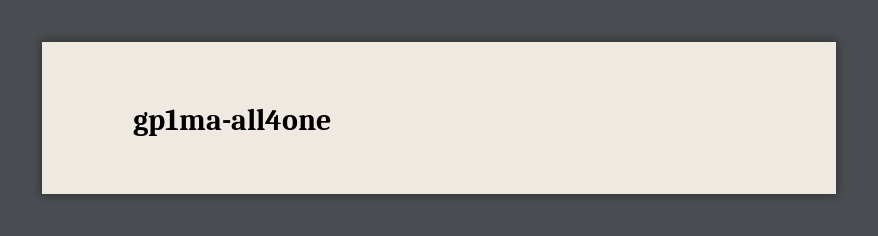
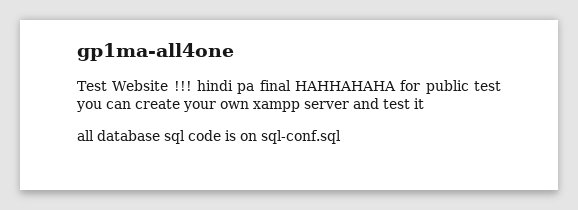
(331, 122) none -> [77,80,501,94] [76,98,424,112] [77,130,341,144] // Test Website !!! hindi pa final HAHHAHAHA for public test you can create your own xampp server and test it // all database sql code is on sql-conf.sql

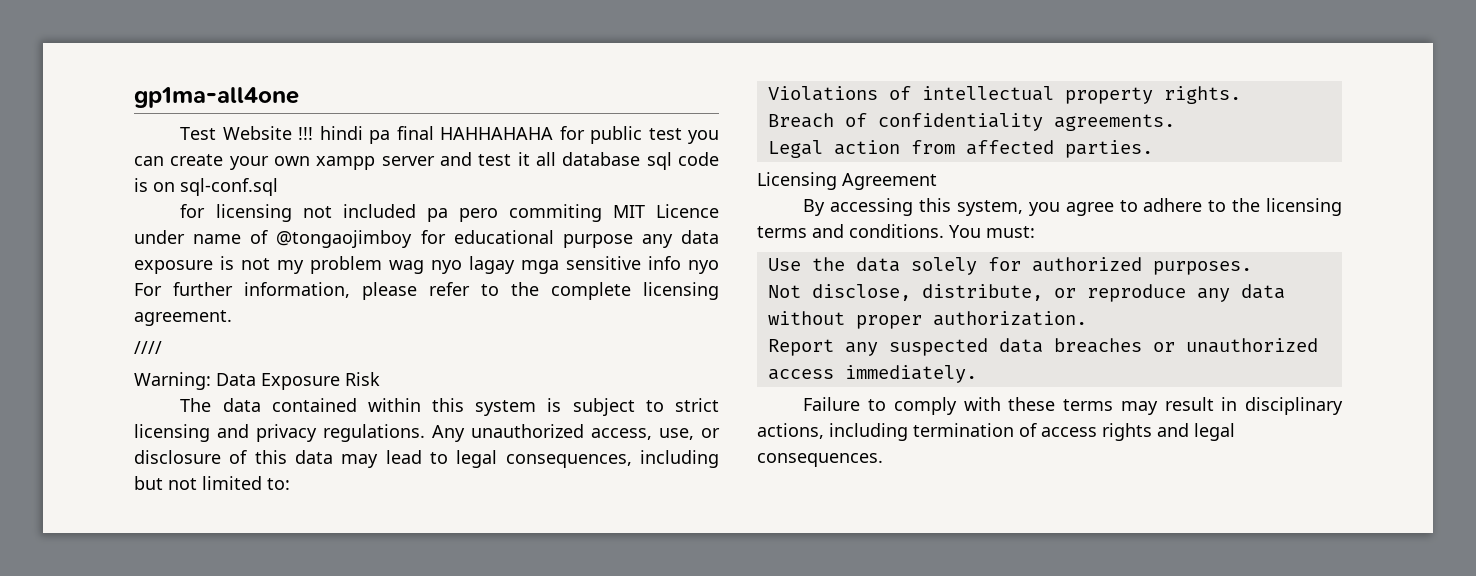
(424, 103) // -> (530, 159) none
(341, 137) none -> [180,204,720,222] [134,230,719,248] [134,256,719,274] [134,282,719,300] [134,310,232,326] [134,341,162,354] [134,372,380,390] [180,398,720,416] [134,424,720,442] [134,450,719,468] [134,476,290,490] [767,86,1241,104] [767,113,1175,131] [767,140,1153,158] [757,172,937,190] [803,198,1343,216] [757,224,1035,238] [767,257,1252,275] [767,284,1285,302] [767,311,1087,329] [767,338,1318,356] [767,365,977,383] [803,397,1343,415] [757,423,1235,441] [757,453,883,467] // for licensing not included pa pero commiting MIT Licence under name of @tongaojimboy for educational purpose any data exposure is not my problem wag nyo lagay mga sensitive info nyo For further information, please refer to the complete licensing agreement. // //// // Warning: Data Exposure Risk // The data contained within this system is subject to strict licensing and privacy regulations. Any unauthorized access, use, or disclosure of this data may lead to legal consequences, including but not limited to: // Violations of intellectual property rights. // Breach of confidentiality agreements. // Legal action from affected parties. // Licensing Agreement // By accessing this system, you agree to adhere to the licensing terms and conditions. You must: // Use the data solely for authorized purposes. // Not disclose, distribute, or reproduce any data without proper authorization. // Report any suspected data breaches or unauthorized access immediately. // Failure to comply with these terms may result in disciplinary actions, including termination of access rights and legal consequences.

